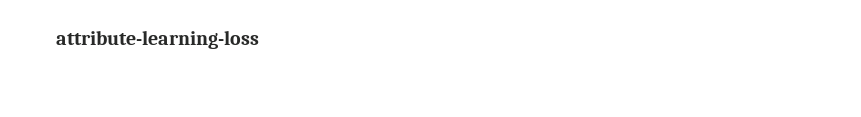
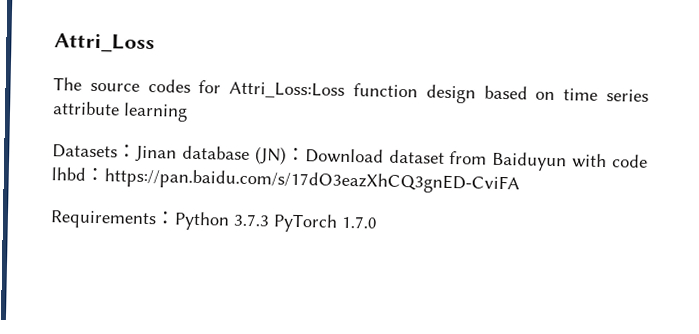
[56,30,259,49] attribute-learning-loss -> [54,33,155,54] [53,77,649,104] [52,101,188,122] [52,144,648,172] [51,167,520,195] [50,210,378,233] Attri_Loss // The source codes for Attri_Loss:Loss function design based on time series attribute learning // Datasets：Jinan database (JN)：Download dataset from Baiduyun with code lhbd：https://pan.baidu.com/s/17dO3eazXhCQ3gnED-CviFA // Requirements：Python 3.7.3 PyTorch 1.7.0

